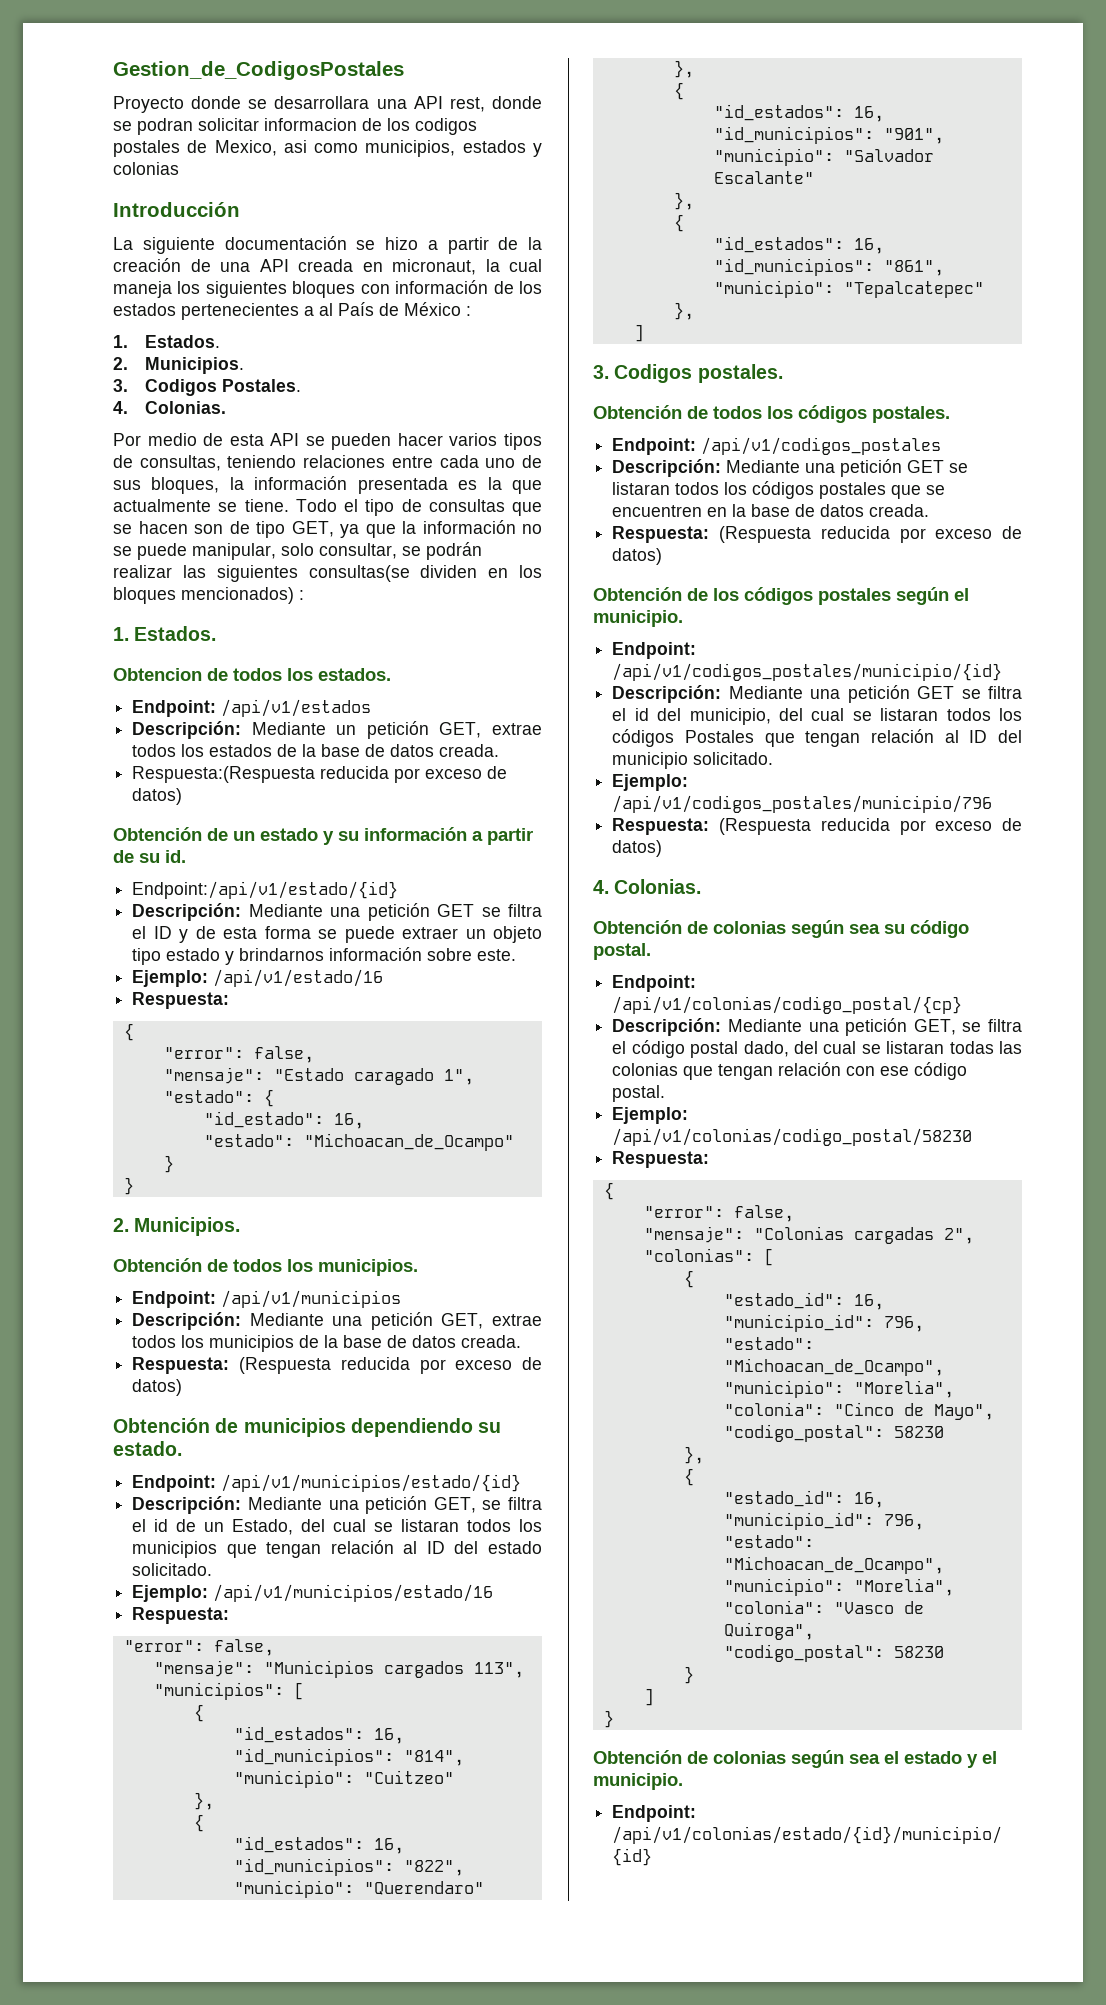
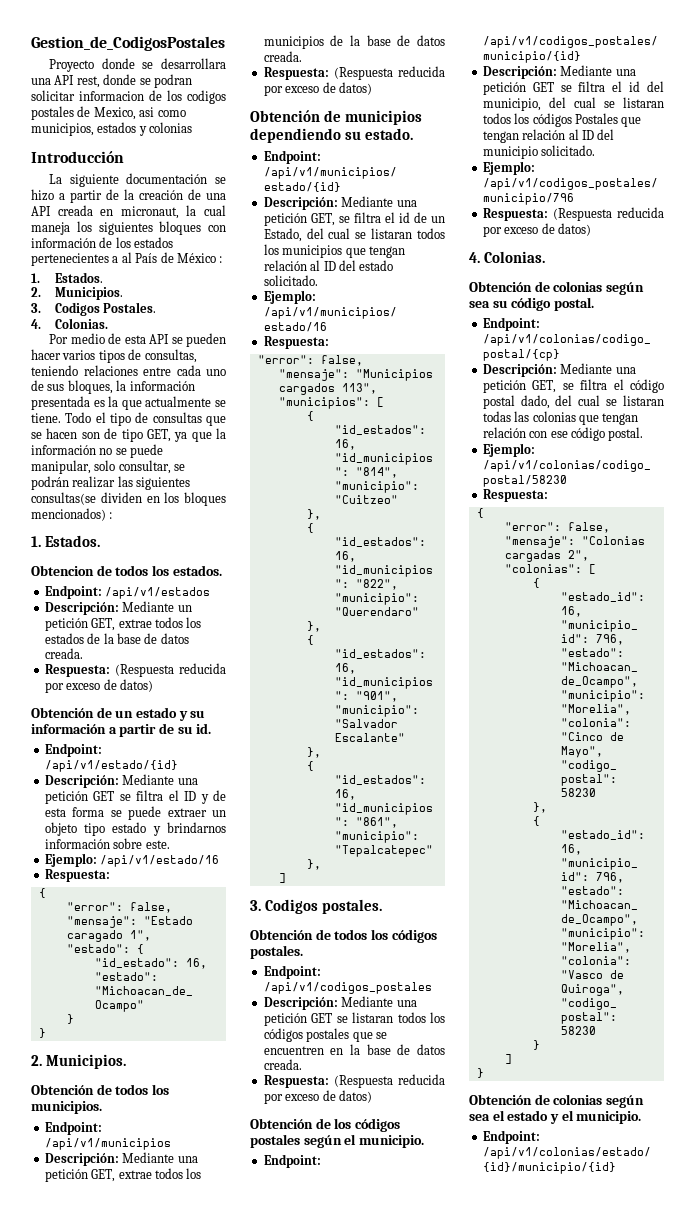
[132,766,316,783] Respuesta:(Respuesta -> [44,664,174,677] Respuesta: (Respuesta
[132,881,399,899] Endpoint:/api/v1/estado/{id} -> [44,743,102,757] [44,760,178,772] Endpoint: /api/v1/estado/{id}

